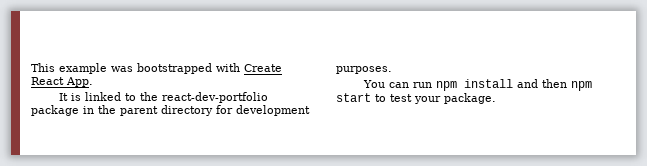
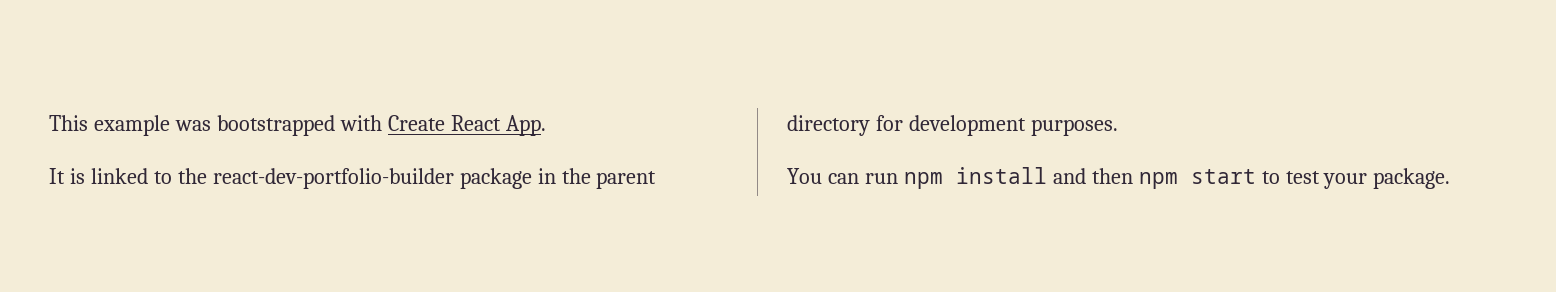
[162,92,269,103] react-dev-portfolio -> [212,168,454,189] react-dev-portfolio-builder

